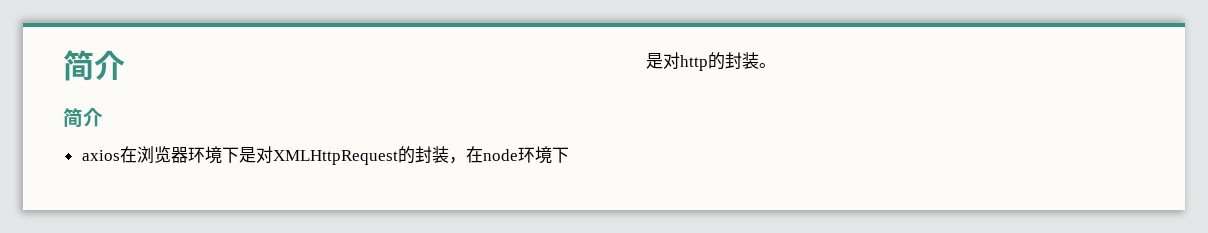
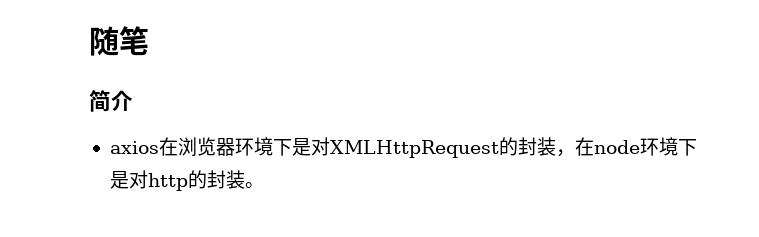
[63,50,125,81] 简介 -> [89,26,149,56] 随笔

